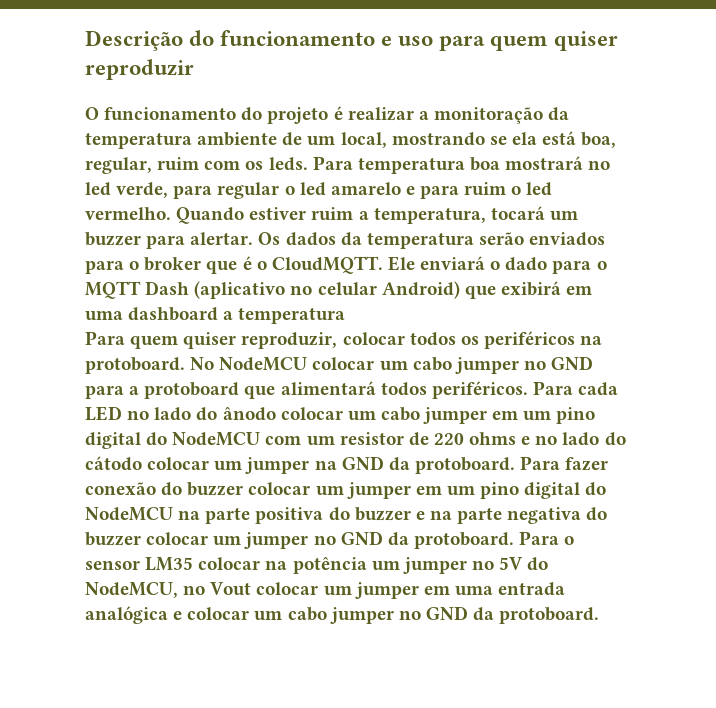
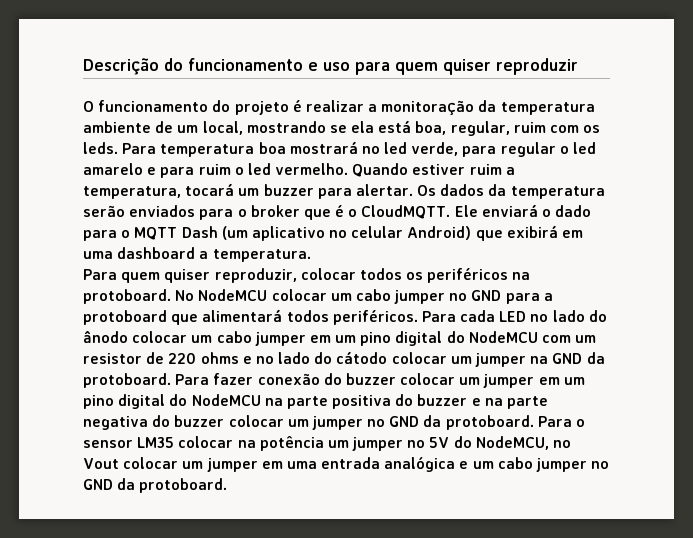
[194,281,286,299] (aplicativo -> [221,226,325,241] (um aplicativo
[238,308,346,324] temperatura -> [212,249,311,262] temperatura.
[187,607,250,620] colocar -> (469, 465) none

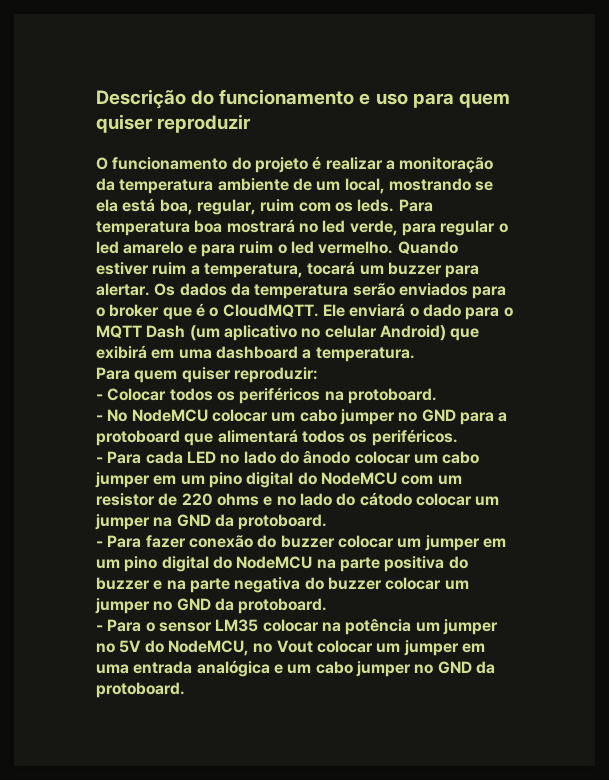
[214,268,356,283] reproduzir, colocar -> [233,367,318,383] [96,388,167,401] reproduzir: // - Colocar
(171, 296) none -> [96,415,103,421] // -
(329, 316) none -> [349,433,368,443] os
(418, 317) none -> [96,457,103,463] // -
(171, 380) none -> [96,541,103,547] // -
(534, 422) none -> [96,625,103,631] // -

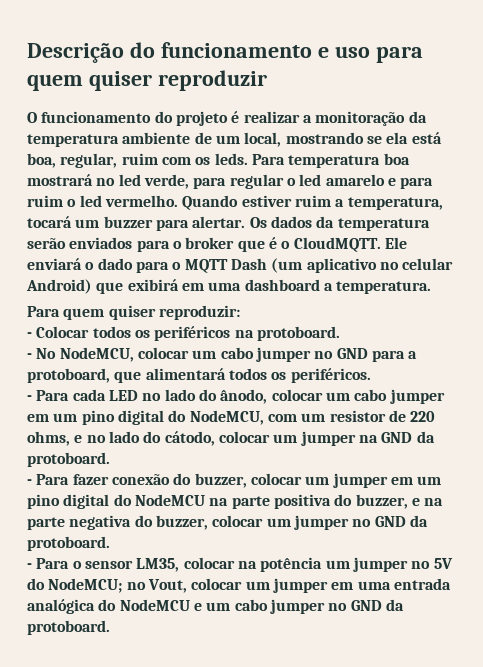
[131,409,208,422] NodeMCU -> [59,347,134,362] NodeMCU,
[96,430,180,446] protoboard -> [27,368,110,383] protoboard,
[303,451,351,464] ânodo -> [220,389,268,404] ânodo,
[320,472,397,485] NodeMCU -> [189,410,264,425] NodeMCU,
[216,493,259,506] ohms -> [27,431,70,446] ohms,
[359,492,412,506] cátodo -> [164,431,215,446] cátodo,
[280,535,335,548] buzzer -> [194,473,247,488] buzzer,
[96,577,150,590] buzzer -> [355,494,408,509] buzzer,
[327,577,382,590] buzzer -> [155,515,208,530] buzzer,
[215,619,259,632] LM35 -> [136,558,180,572] LM35,
[167,640,313,656] NodeMCU, no Vout -> [48,578,187,593] NodeMCU; no Vout,
(270, 668) none -> [98,599,190,611] do NodeMCU

